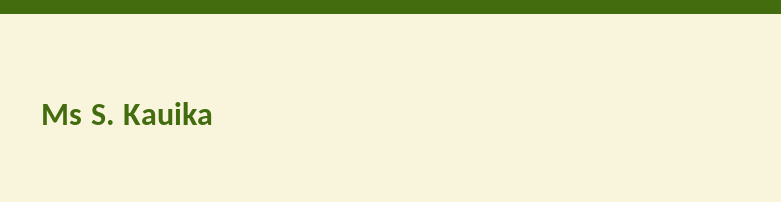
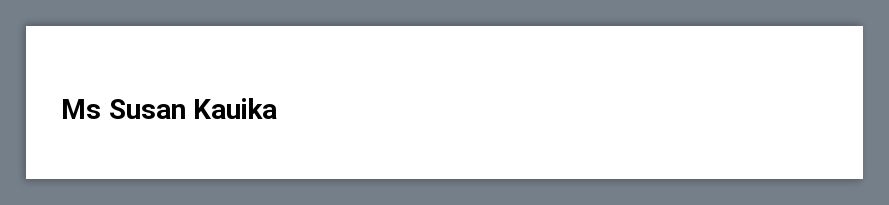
[90,104,115,125] S. -> [108,99,186,119] Susan

